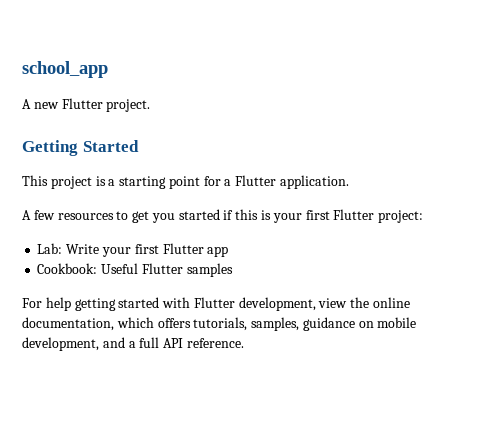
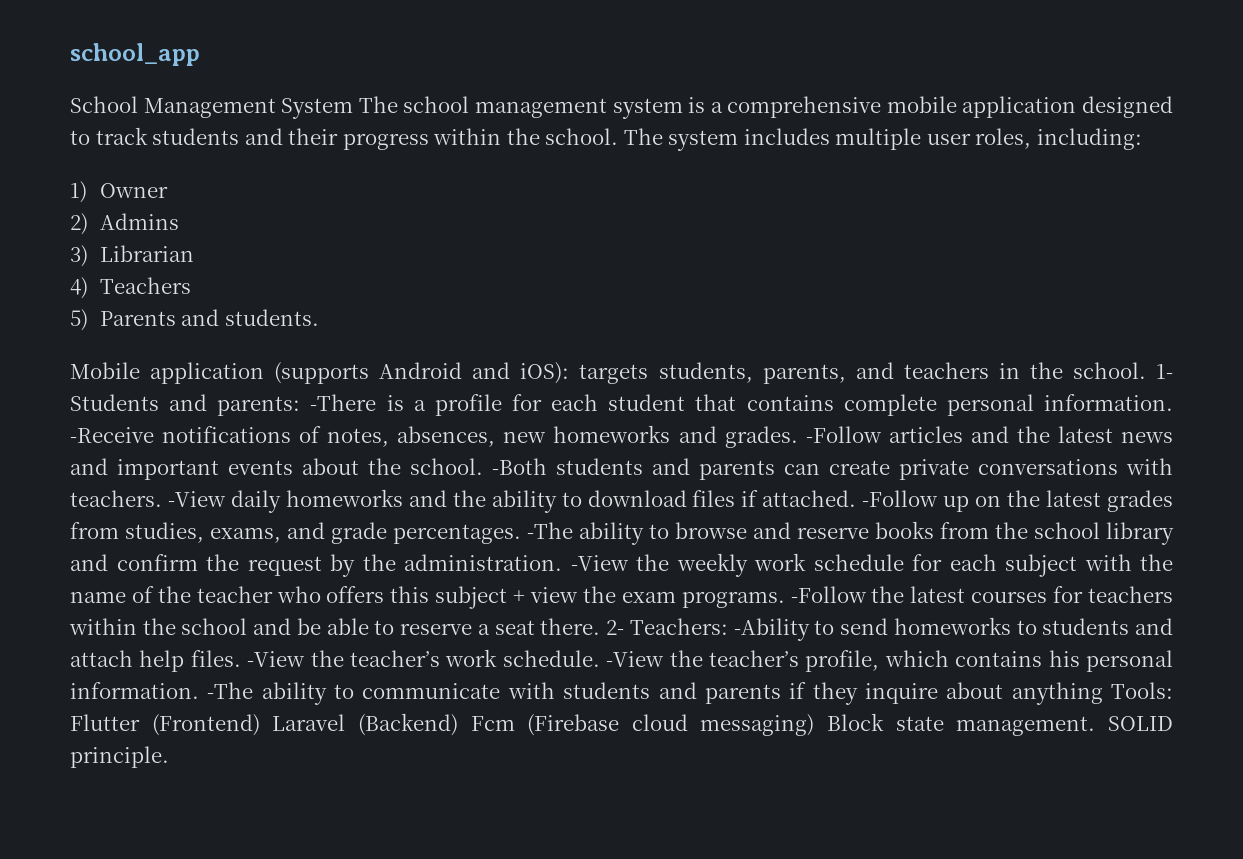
[22,98,151,112] [22,140,139,156] [22,175,350,189] [22,209,424,223] [37,243,229,257] [37,263,233,277] [22,297,411,311] [22,317,417,331] [22,337,244,351] A new Flutter project. // Getting Started // This project is a starting point for a Flutter application. // A few resources to get you started if this is your first Flutter project: // Lab: Write your first Flutter app // Cookbook: Useful Flutter samples // For help getting started with Flutter development, view the online documentation, which offers tutorials, samples, guidance on mobile development, and a full API reference. -> [70,96,1173,119] [70,127,1143,151] [70,181,168,203] [70,213,179,235] [70,245,194,267] [70,277,191,299] [70,309,319,331] [70,362,1173,384] [70,394,1173,416] [70,425,1173,448] [70,458,1173,480] [70,489,1174,513] [70,521,1174,545] [70,553,1173,577] [70,586,1174,609] [69,617,1173,641] [70,649,1173,672] [70,682,1174,705] [70,713,1173,736] [70,746,169,768] School Management System The school management system is a comprehensive mobile application designed to track students and their progress within the school. The system includes multiple user roles, including: // 1) Owner // 2) Admins // 3) Librarian // 4) Teachers // 5) Parents and students. // Mobile application (supports Android and iOS): targets students, parents, and teachers in the school. 1- Students and parents: -There is a profile for each student that contains complete personal information. -Receive notifications of notes, absences, new homeworks and grades. -Follow articles and the latest news and important events about the school. -Both students and parents can create private conversations with teachers. -View daily homeworks and the ability to download files if attached. -Follow up on the latest grades from studies, exams, and grade percentages. -The ability to browse and reserve books from the school library and confirm the request by the administration. -View the weekly work schedule for each subject with the name of the teacher who offers this subject + view the exam programs. -Follow the latest courses for teachers within the school and be able to reserve a seat there. 2- Teachers: -Ability to send homeworks to students and attach help files. -View the teacher’s work schedule. -View the teacher’s profile, which contains his personal information. -The ability to communicate with students and parents if they inquire about anything Tools: Flutter (Frontend) Laravel (Backend) Fcm (Firebase cloud messaging) Block state management. SOLID principle.

